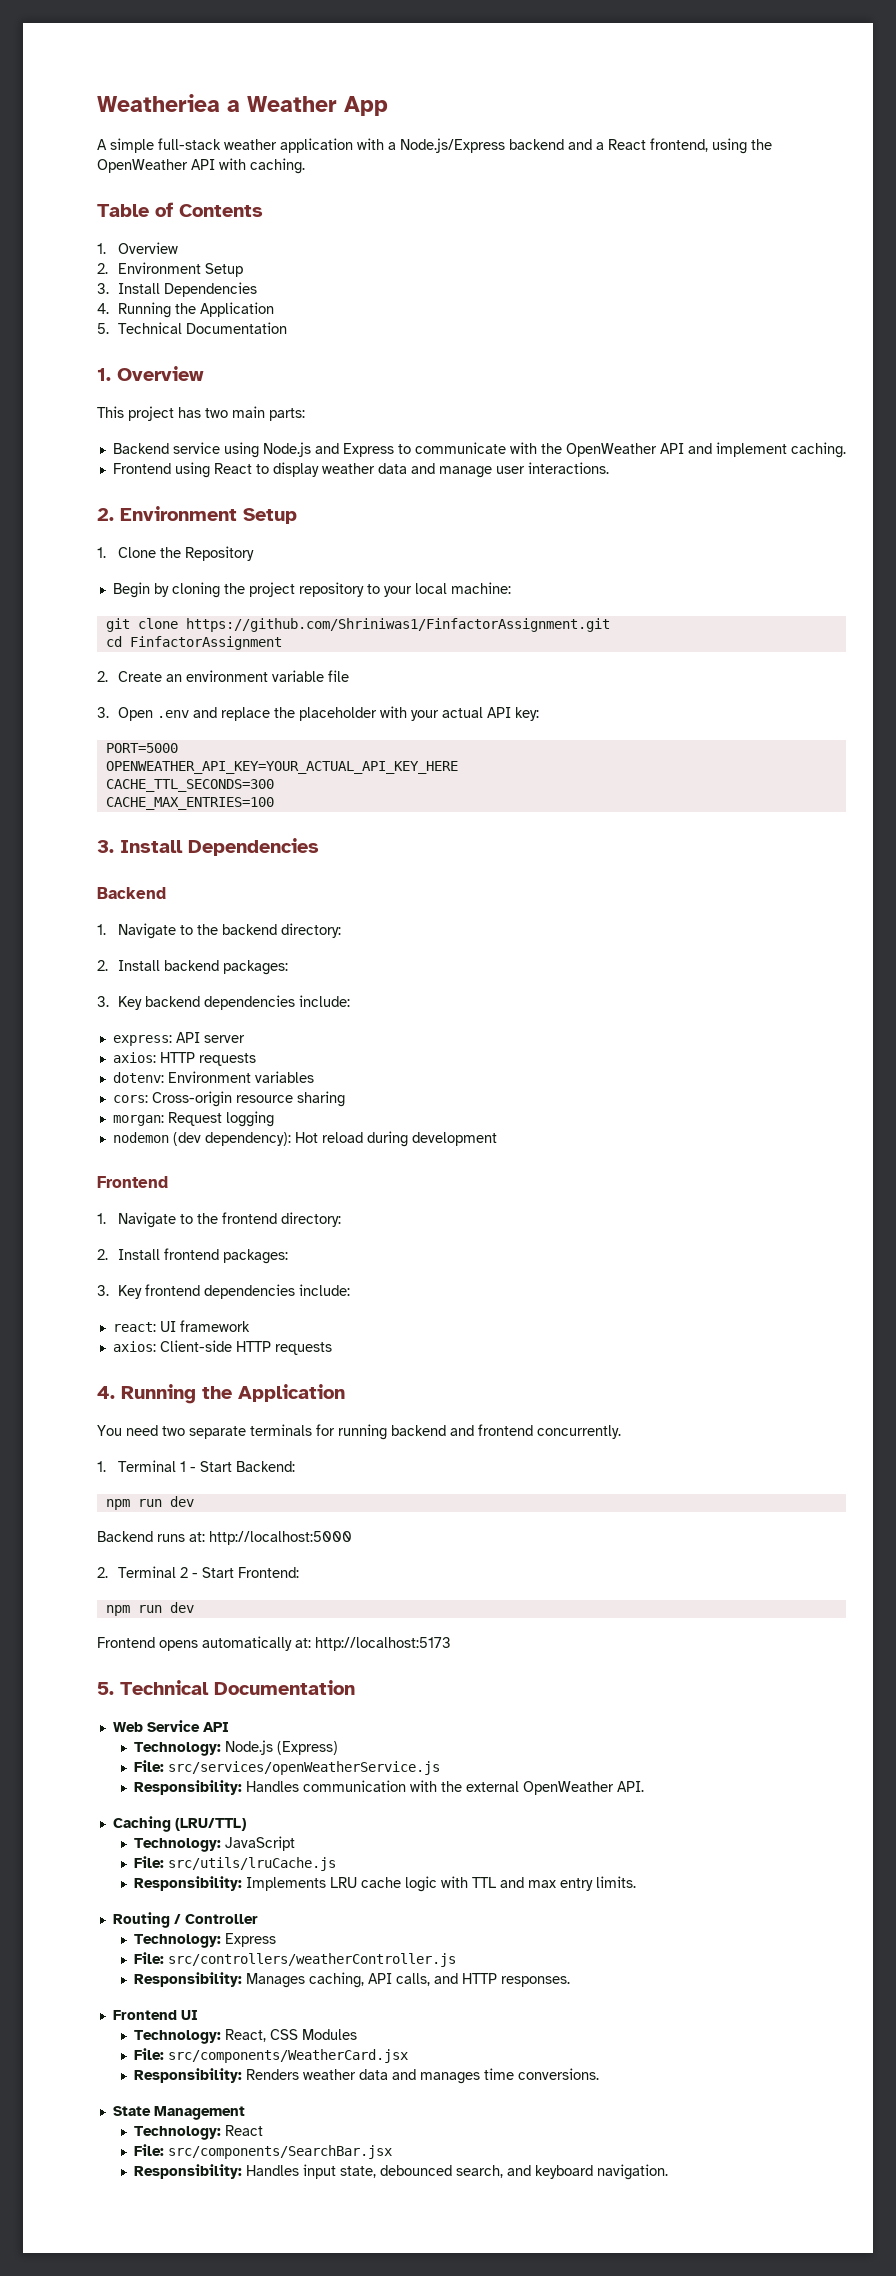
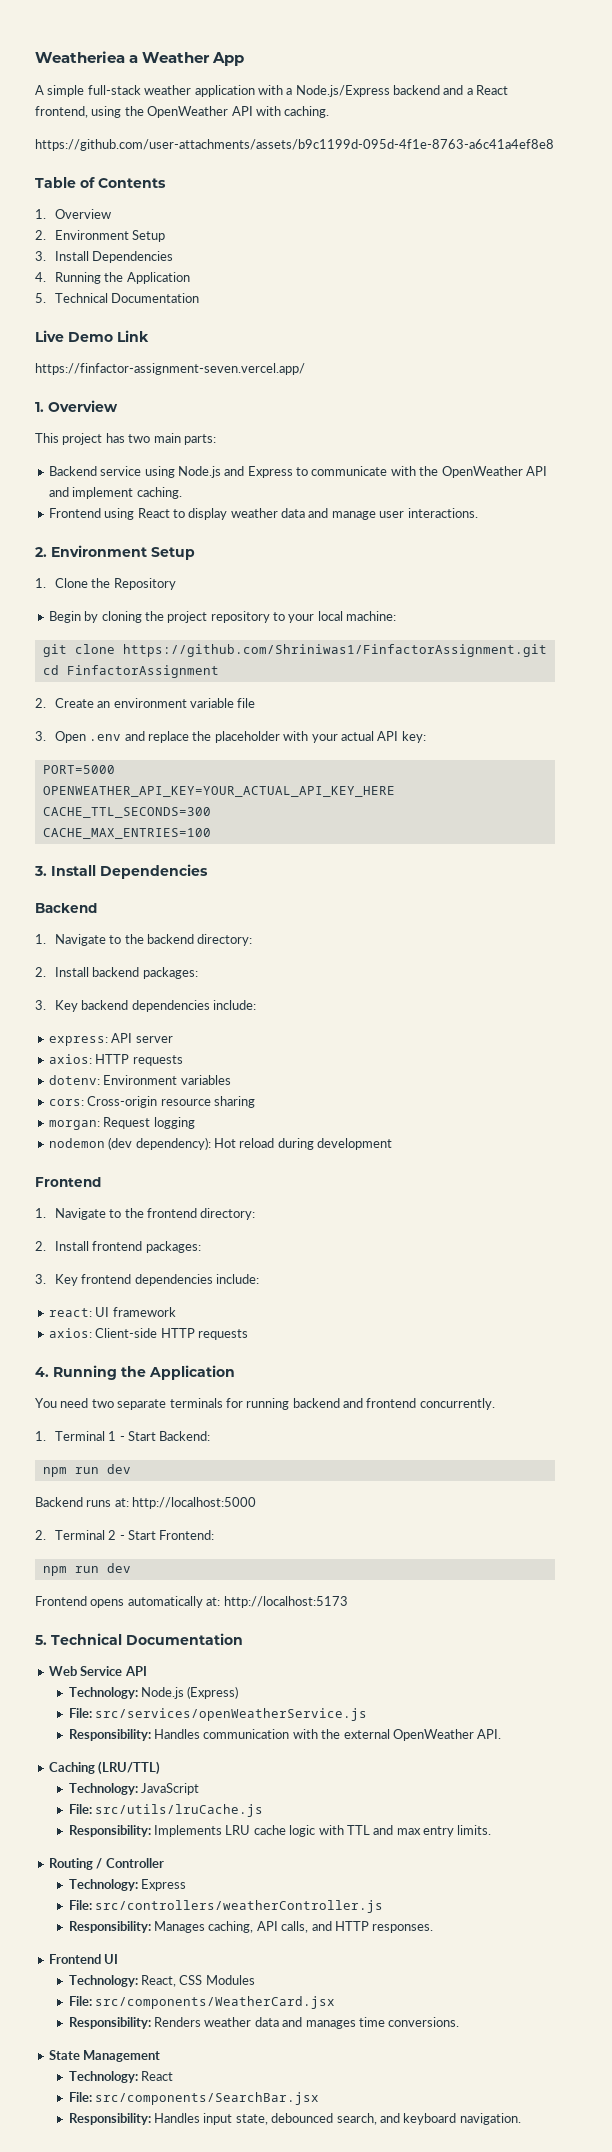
(305, 166) none -> [35,139,554,151] // https://github.com/user-attachments/assets/b9c1199d-095d-4f1e-8763-a6c41a4ef8e8
(288, 328) none -> [35,330,149,342] [35,363,305,375] // Live Demo Link // https://finfactor-assignment-seven.vercel.app/

